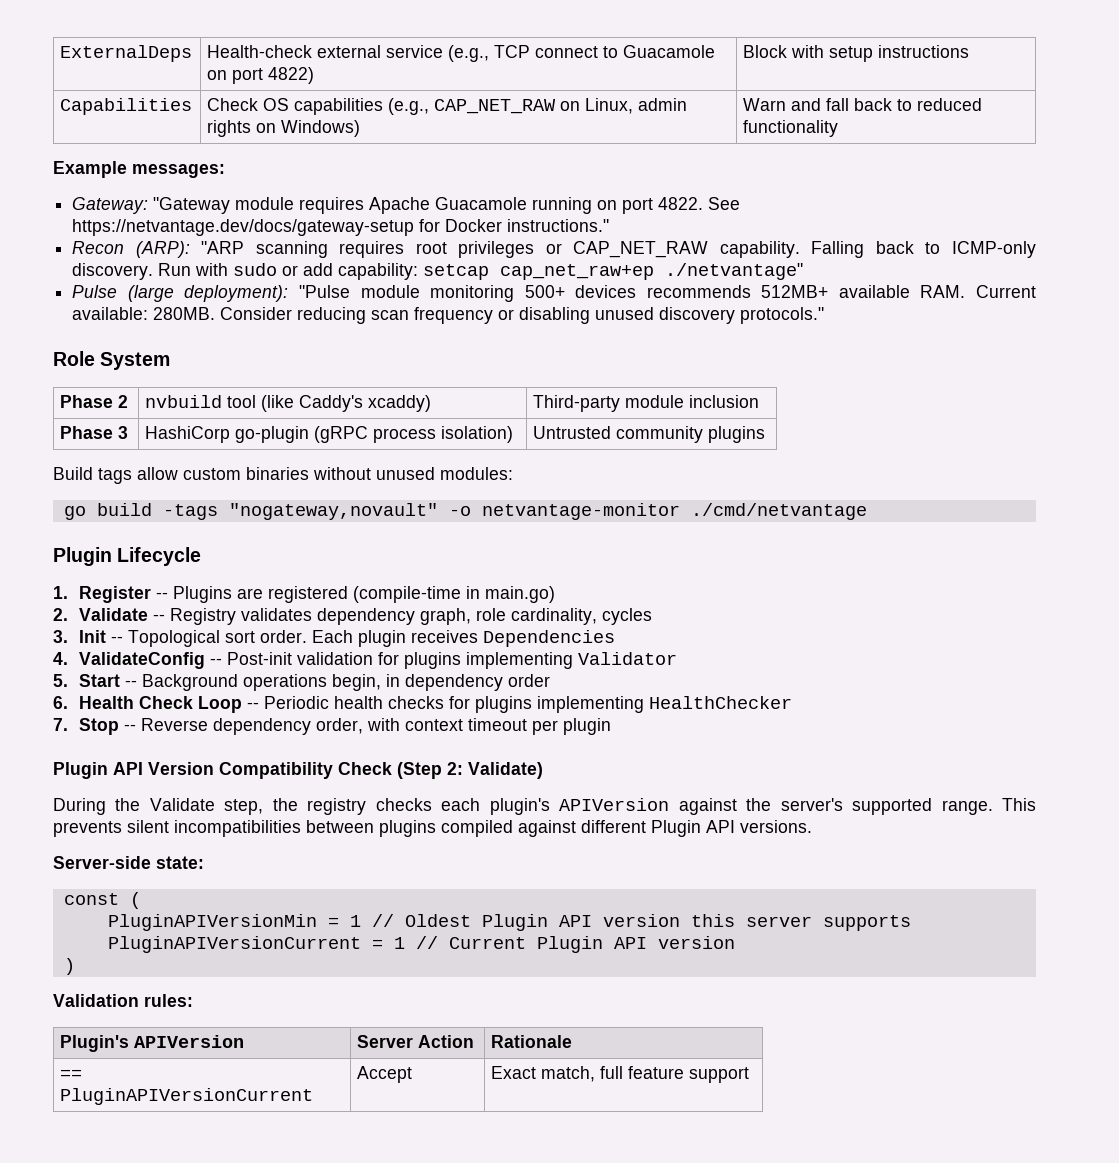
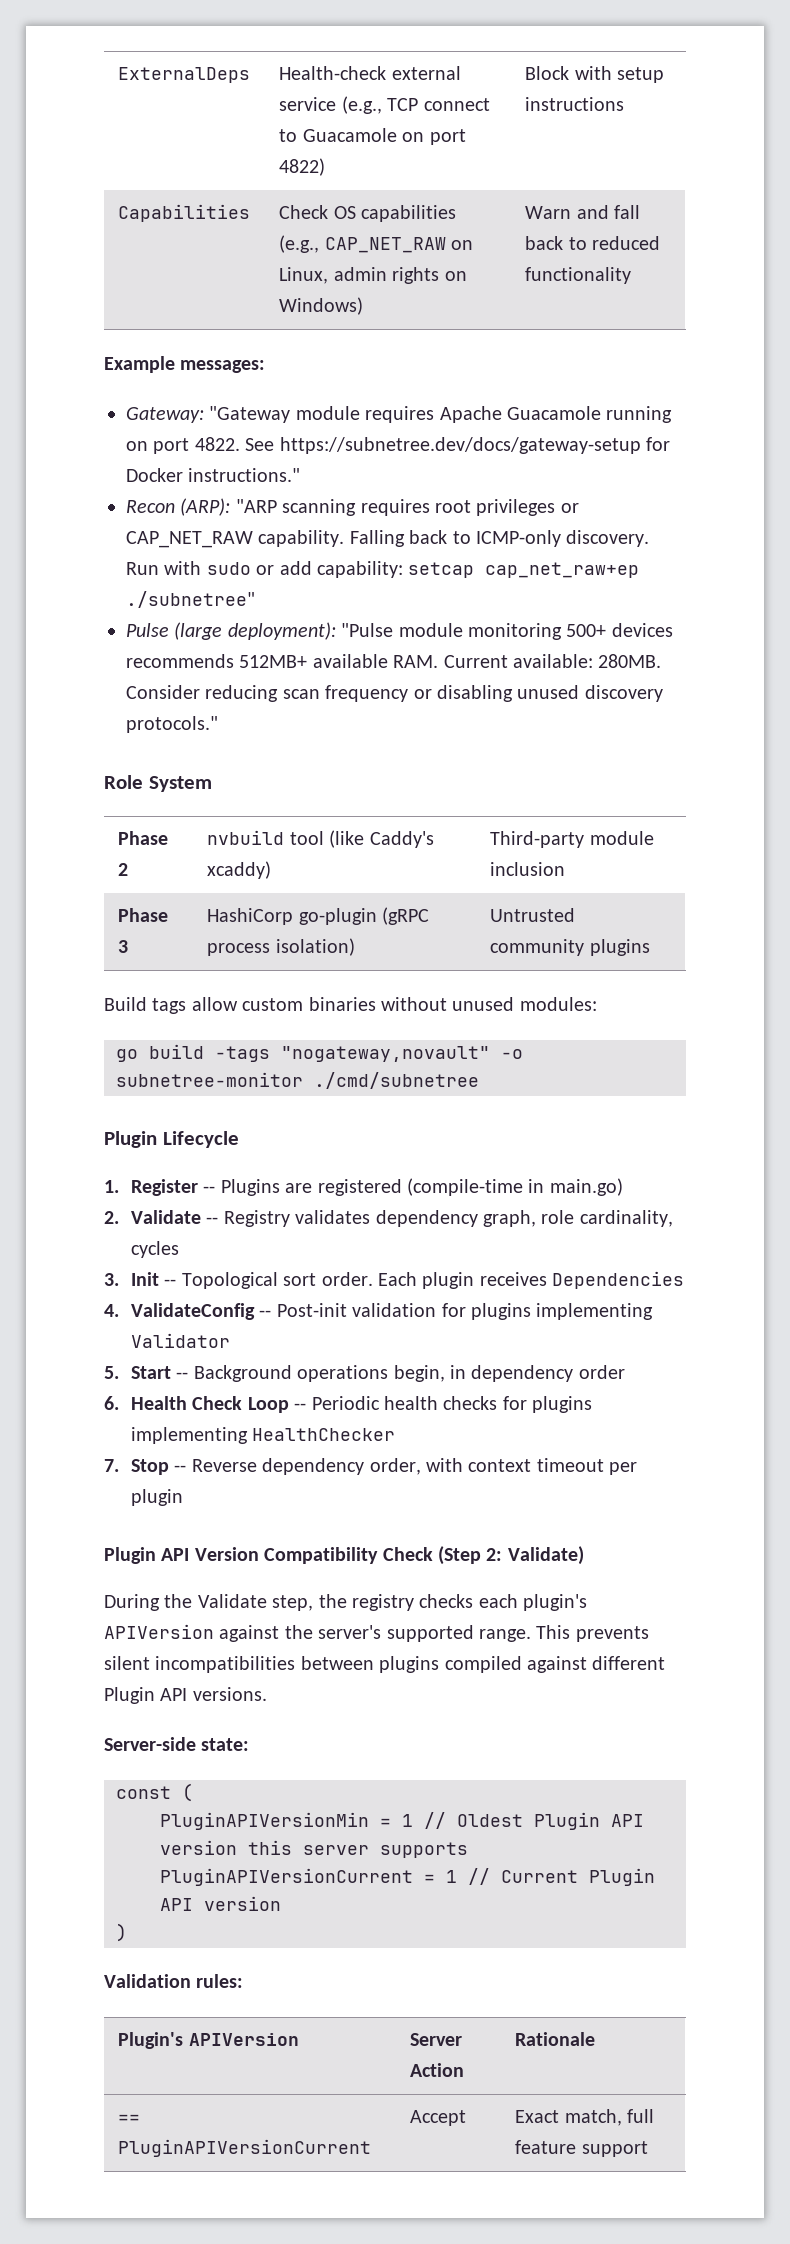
[72,219,415,236] https://netvantage.dev/docs/gateway-setup -> [279,437,641,454] https://subnetree.dev/docs/gateway-setup
[665,263,804,280] ./netvantage" -> [126,591,255,608] ./subnetree"
[481,503,867,520] netvantage-monitor ./cmd/netvantage -> [116,1072,479,1089] subnetree-monitor ./cmd/subnetree

